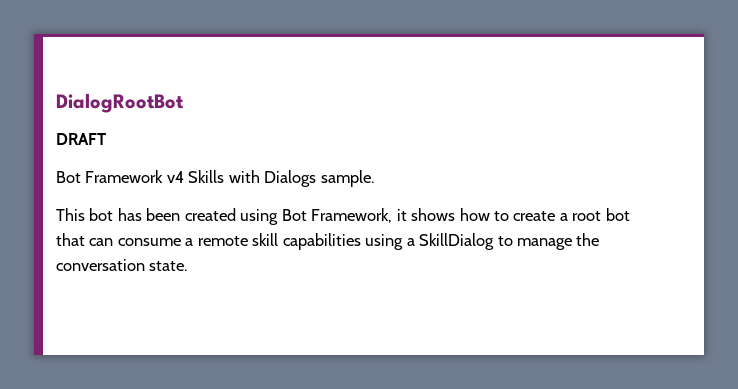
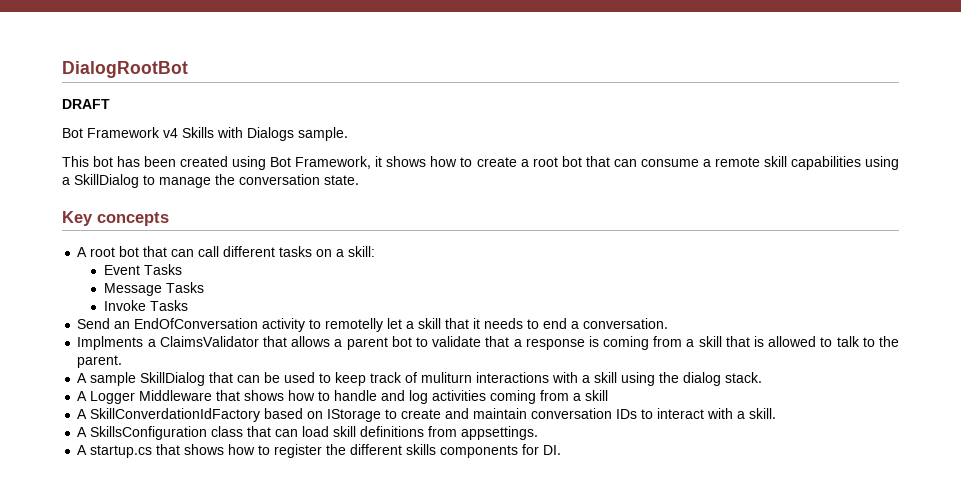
(188, 266) none -> [62,211,169,226] [77,246,376,257] [103,264,182,275] [103,282,204,296] [103,300,188,311] [77,318,669,332] [77,336,900,350] [77,355,123,368] [77,372,763,386] [77,390,609,404] [77,408,777,422] [77,426,539,440] [77,444,562,458] // Key concepts // A root bot that can call different tasks on a skill: // Event Tasks // Message Tasks // Invoke Tasks // Send an EndOfConversation activity to remotelly let a skill that it needs to end a conversation. // Implments a ClaimsValidator that allows a parent bot to validate that a response is coming from a skill that is allowed to talk to the parent. // A sample SkillDialog that can be used to keep track of muliturn interactions with a skill using the dialog stack. // A Logger Middleware that shows how to handle and log activities coming from a skill // A SkillConverdationIdFactory based on IStorage to create and maintain conversation IDs to interact with a skill. // A SkillsConfiguration class that can load skill definitions from appsettings. // A startup.cs that shows how to register the different skills components for DI.

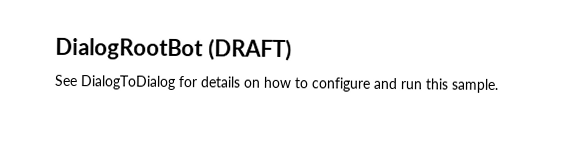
[62,99,110,109] [62,127,348,141] [62,156,900,170] [62,174,359,188] [62,211,169,226] [77,246,376,257] [103,264,182,275] [103,282,204,296] [103,300,188,311] [77,318,669,332] [77,336,900,350] [77,355,123,368] [77,372,763,386] [77,390,609,404] [77,408,777,422] [77,426,539,440] [77,444,562,458] // DRAFT // Bot Framework v4 Skills with Dialogs sample. // This bot has been created using Bot Framework, it shows how to create a root bot that can consume a remote skill capabilities using a SkillDialog to manage the conversation state. // Key concepts // A root bot that can call different tasks on a skill: // Event Tasks // Message Tasks // Invoke Tasks // Send an EndOfConversation activity to remotelly let a skill that it needs to end a conversation. // Implments a ClaimsValidator that allows a parent bot to validate that a response is coming from a skill that is allowed to talk to the parent. // A sample SkillDialog that can be used to keep track of muliturn interactions with a skill using the dialog stack. // A Logger Middleware that shows how to handle and log activities coming from a skill // A SkillConverdationIdFactory based on IStorage to create and maintain conversation IDs to interact with a skill. // A SkillsConfiguration class that can load skill definitions from appsettings. // A startup.cs that shows how to register the different skills components for DI. -> [207,38,292,62] [54,74,499,94] (DRAFT) // See DialogToDialog for details on how to configure and run this sample.

